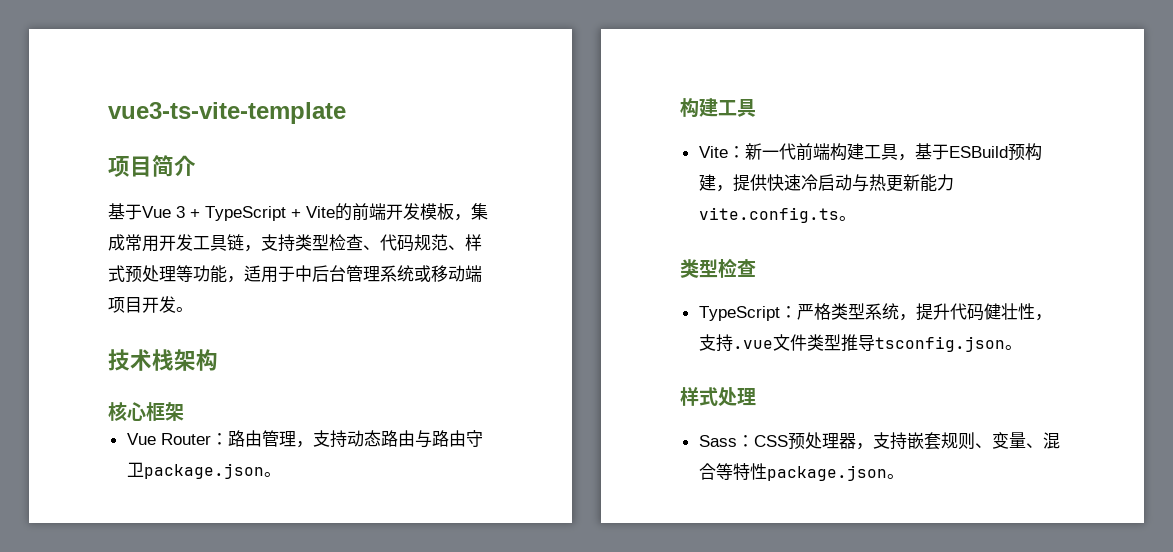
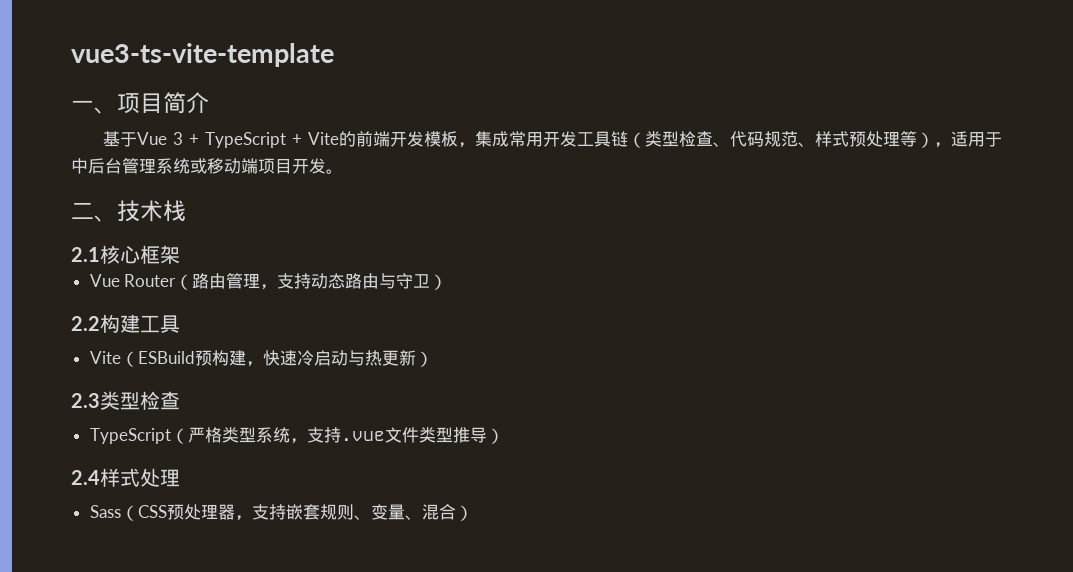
(346, 113) none -> [71,100,117,114] 一、
[244,234,295,252] ，支持 -> [627,132,645,148] （
[193,265,227,283] 功能 -> [916,132,934,148] ）
(193, 309) none -> [71,203,117,222] 二、
[174,349,218,371] 架构 // -> [71,247,100,262] // 2.1
[210,433,228,445] ： -> [175,274,193,290] （
[431,430,483,447] [126,462,281,479] 路由守卫package.json。 // -> [396,273,448,290] [71,316,100,331] 守卫） // 2.2
[727,143,949,161] ：新一代前端构建工具，基于 -> [120,351,138,367] （
[732,174,767,192] 提供 -> (263, 364) none
[919,174,954,192] [698,207,856,223] 能力vite.config.ts。 // -> [415,351,433,367] [71,393,100,408] ） // 2.3
[779,306,797,318] ： -> [170,428,188,444] （
[915,303,1052,321] 提升代码健壮性， -> (307, 441) none
[874,336,1022,352] tsconfig.json。 // -> [486,428,504,444] [71,470,100,485] ） // 2.4
[736,435,754,447] ： -> [120,505,138,521] （
[715,463,904,481] 等特性package.json。 -> [455,505,473,521] ）

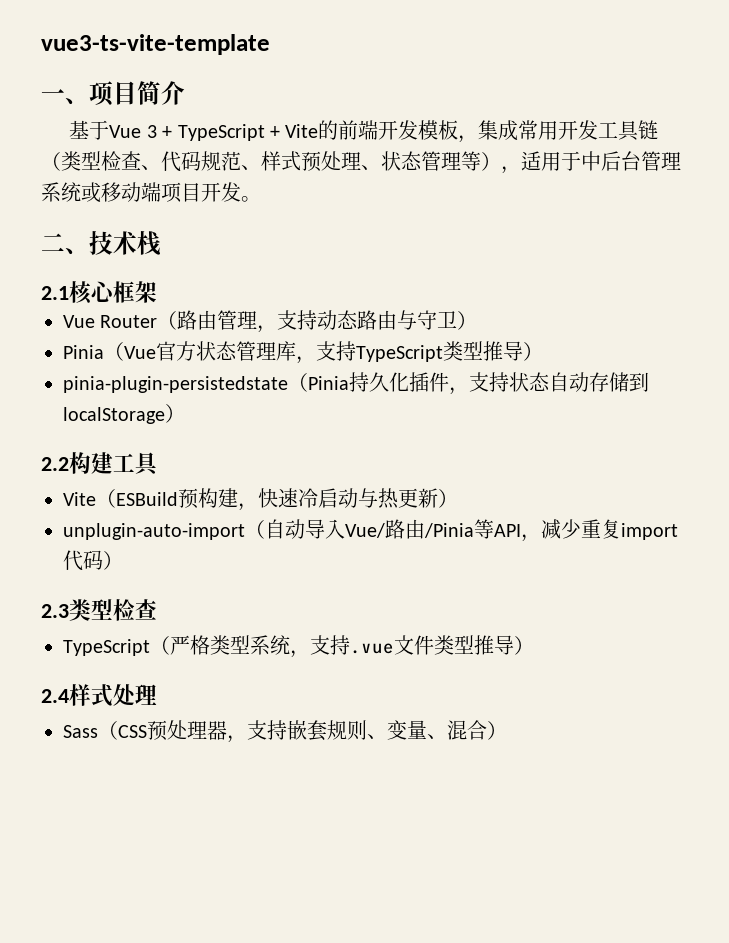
(900, 138) none -> [361,151,461,171] 、状态管理
(448, 282) none -> [63,341,543,364] [63,372,649,395] [63,404,185,424] // Pinia（Vue官方状态管理库，支持TypeScript类型推导） // pinia-plugin-persistedstate（Pinia持久化插件，支持状态自动存储到localStorage）
(433, 359) none -> [63,519,678,542] [63,550,123,571] // unplugin-auto-import（自动导入Vue/路由/Pinia等API，减少重复import代码）

